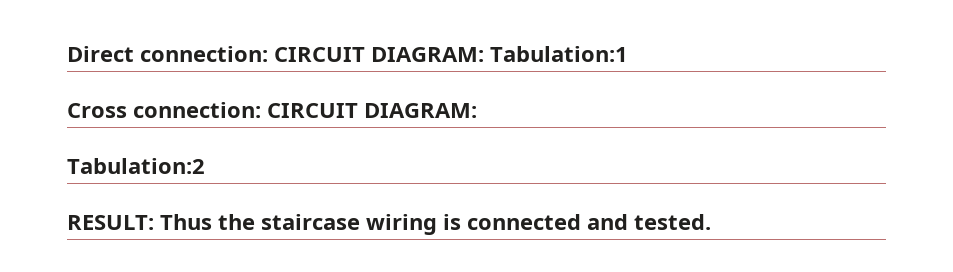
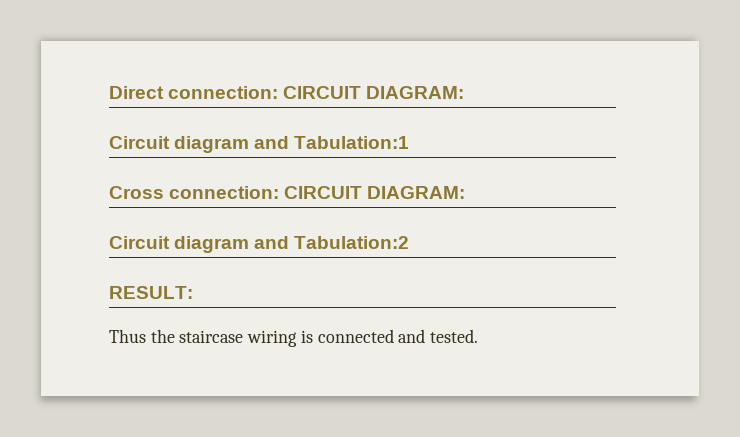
(484, 54) none -> [109,136,290,153] // Circuit diagram and
(477, 110) none -> [109,236,290,253] Circuit diagram and
(154, 222) none -> (193, 292) //

